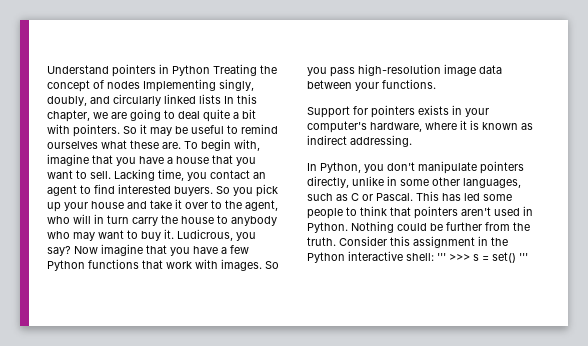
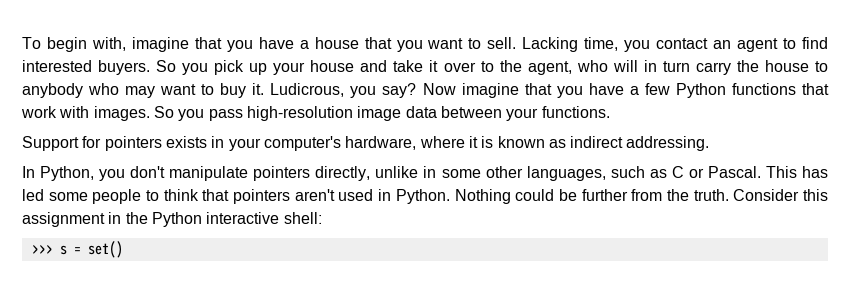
[47,64,277,77] [47,79,254,92] [47,94,257,106] [47,109,256,122] [47,124,278,137] [47,140,181,149] Understand pointers in Python Treating the concept of nodes Implementing singly, doubly, and circularly linked lists In this chapter, we are going to deal quite a bit with pointers. So it may be useful to remind ourselves what these are. -> (22, 43) none
[437,253,446,261] ''' -> (322, 218) //
[519,253,528,261] ''' -> (123, 249) none

